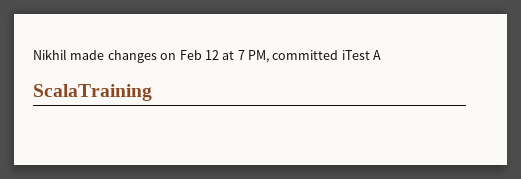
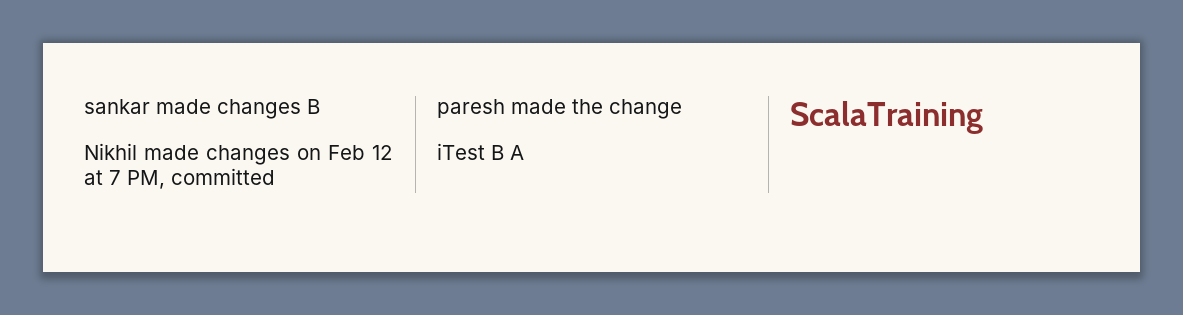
(33, 54) none -> [84,99,320,119] sankar made changes B //
[341,50,370,60] iTest -> [437,99,682,119] [437,143,504,160] // paresh made the change // iTest B

